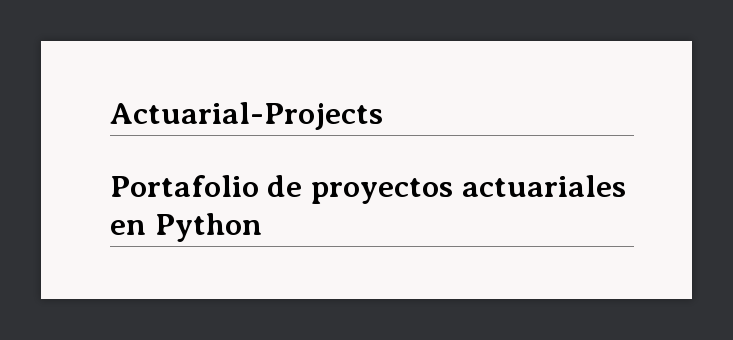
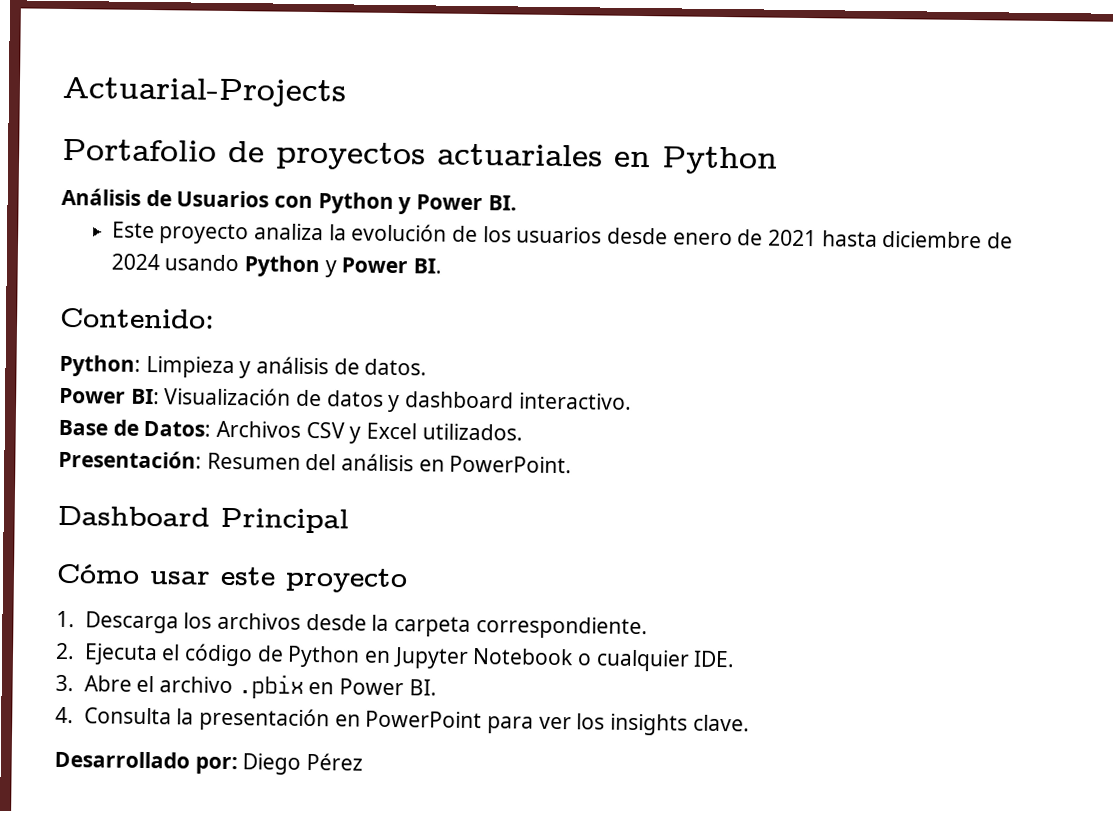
(262, 227) none -> [61,187,517,215] [111,221,1014,249] [110,253,443,278] [60,307,215,329] [59,354,428,379] [59,387,632,413] [58,419,523,444] [58,449,573,474] [57,505,349,534] [56,563,408,594] [56,610,648,640] [55,642,736,672] [55,674,437,699] [55,706,750,736] [54,750,364,775] // Análisis de Usuarios con Python y Power BI. // Este proyecto analiza la evolución de los usuarios desde enero de 2021 hasta diciembre de 2024 usando Python y Power BI. // Contenido: // Python: Limpieza y análisis de datos. // Power BI: Visualización de datos y dashboard interactivo. // Base de Datos: Archivos CSV y Excel utilizados. // Presentación: Resumen del análisis en PowerPoint. // Dashboard Principal // Cómo usar este proyecto // 1. Descarga los archivos desde la carpeta correspondiente. // 2. Ejecuta el código de Python en Jupyter Notebook o cualquier IDE. // 3. Abre el archivo .pbix en Power BI. // 4. Consulta la presentación en PowerPoint para ver los insights clave. // Desarrollado por: Diego Pérez

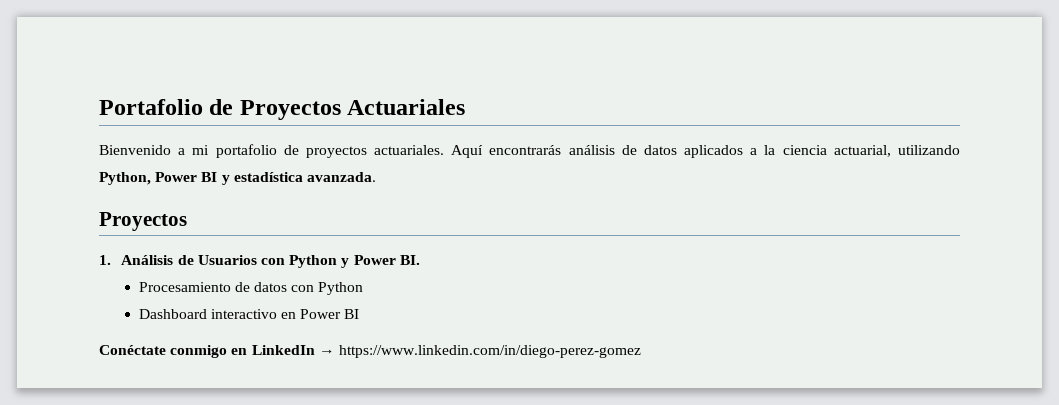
[62,76,347,108] Actuarial-Projects // -> (99, 107) none
[275,141,778,175] proyectos actuariales en Python // -> [239,99,466,120] [99,144,960,158] [99,172,376,185] [99,212,187,231] [99,255,111,265] Proyectos Actuariales // Bienvenido a mi portafolio de proyectos actuariales. Aquí encontrarás análisis de datos aplicados a la ciencia actuarial, utilizando Python, Power BI y estadística avanzada. // Proyectos // 1.
[111,221,1014,249] [110,253,443,278] [60,307,215,329] [59,354,428,379] [59,387,632,413] [58,419,523,444] [58,449,573,474] [57,505,349,534] [56,563,408,594] [56,610,648,640] [55,642,736,672] [55,674,437,699] [55,706,750,736] [54,750,364,775] Este proyecto analiza la evolución de los usuarios desde enero de 2021 hasta diciembre de 2024 usando Python y Power BI. // Contenido: // Python: Limpieza y análisis de datos. // Power BI: Visualización de datos y dashboard interactivo. // Base de Datos: Archivos CSV y Excel utilizados. // Presentación: Resumen del análisis en PowerPoint. // Dashboard Principal // Cómo usar este proyecto // 1. Descarga los archivos desde la carpeta correspondiente. // 2. Ejecuta el código de Python en Jupyter Notebook o cualquier IDE. // 3. Abre el archivo .pbix en Power BI. // 4. Consulta la presentación en PowerPoint para ver los insights clave. // Desarrollado por: Diego Pérez -> [138,282,364,295] [138,309,360,319] [99,345,641,358] Procesamiento de datos con Python // Dashboard interactivo en Power BI // Conéctate conmigo en LinkedIn → https://www.linkedin.com/in/diego-perez-gomez

